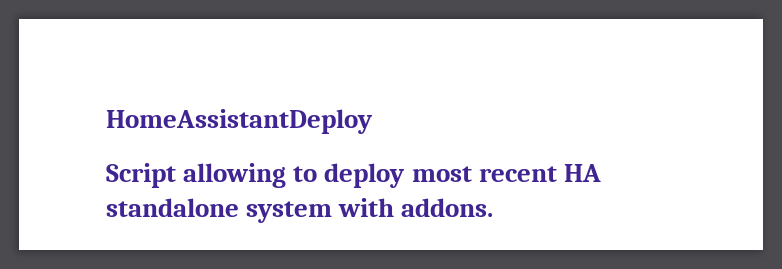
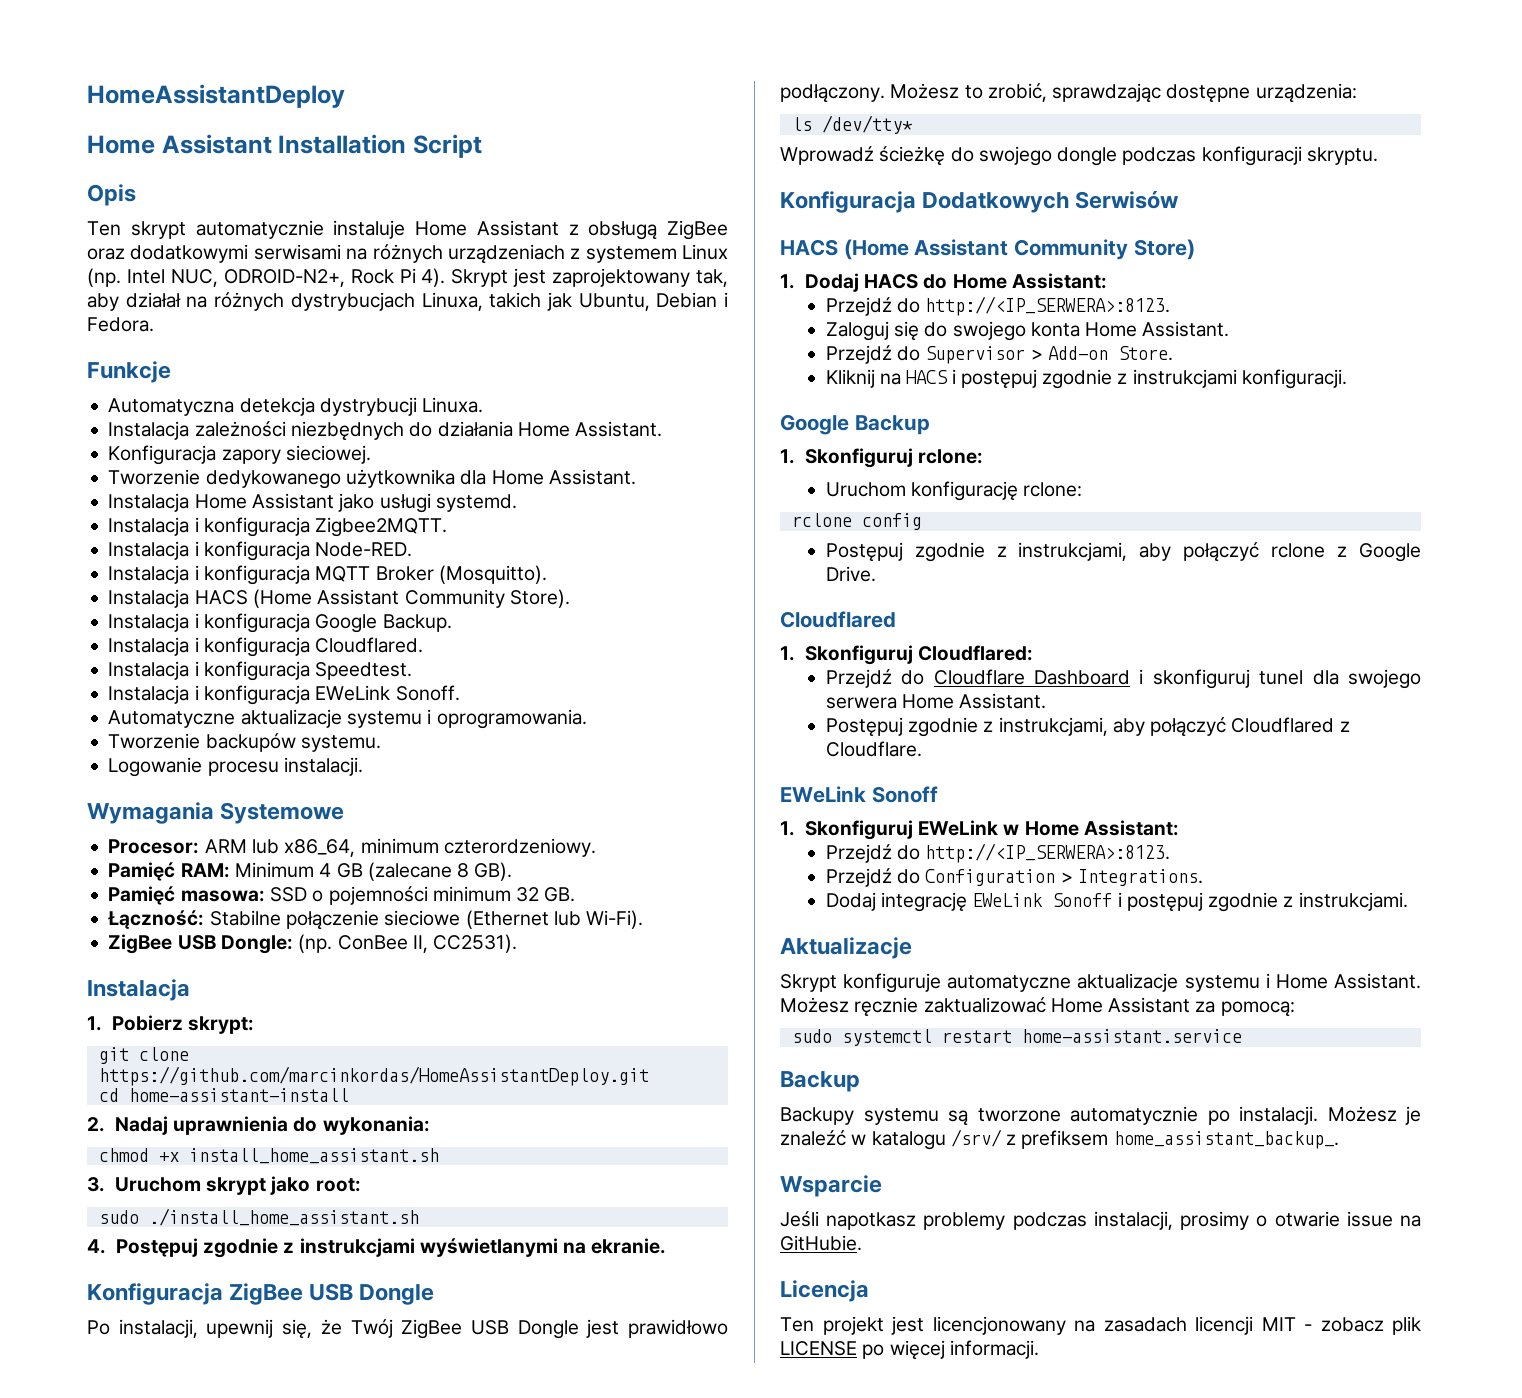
[106,163,601,188] [106,198,494,223] Script allowing to deploy most recent HA standalone system with addons. -> [87,134,482,158] [87,184,136,206] [87,220,728,240] [87,244,728,264] [87,268,728,287] [87,292,728,311] [87,317,154,332] [87,361,171,383] [108,397,484,416] [108,421,663,440] [108,445,371,465] [108,469,636,489] [108,493,517,513] [108,517,448,537] [108,541,413,561] [108,565,547,585] [108,589,570,608] [108,613,452,633] [108,637,424,657] [108,661,413,681] [108,685,460,705] [108,709,587,729] [108,733,381,752] [108,757,363,777] [87,802,345,824] [108,838,596,857] [108,862,513,881] [108,886,576,905] [108,910,644,930] [108,934,518,954] [87,979,190,1001] [87,1015,255,1034] [98,1047,189,1064] [98,1066,649,1086] [98,1088,349,1102] [87,1116,430,1135] [98,1148,439,1164] [87,1176,361,1195] [98,1208,419,1226] [87,1238,667,1258] [87,1283,435,1305] [87,1319,728,1339] [780,83,1357,103] [791,115,913,134] [780,146,1378,166] [780,191,1180,213] [780,239,1195,260] [780,273,1107,292] [825,296,1171,316] [825,321,1230,341] [825,345,1173,364] [825,369,1347,389] [780,414,930,435] [780,448,984,468] [825,481,1083,501] [791,513,922,530] [825,542,1421,562] [825,566,876,582] [780,611,896,628] [780,645,1034,665] [825,669,1421,689] [825,693,1047,709] [825,717,1350,737] [825,741,922,757] [780,786,938,803] [780,820,1179,840] [825,843,1171,863] [825,868,1203,887] [825,892,1408,912] [780,937,912,959] [780,973,1421,993] [780,997,1295,1017] [791,1029,1242,1046] [780,1071,860,1092] [780,1106,1421,1126] [780,1129,1339,1150] [780,1175,882,1197] [780,1211,1421,1230] [780,1235,862,1251] [780,1280,869,1302] [780,1316,1421,1335] [780,1340,1039,1359] Home Assistant Installation Script // Opis // Ten skrypt automatycznie instaluje Home Assistant z obsługą ZigBee oraz dodatkowymi serwisami na różnych urządzeniach z systemem Linux (np. Intel NUC, ODROID-N2+, Rock Pi 4). Skrypt jest zaprojektowany tak, aby działał na różnych dystrybucjach Linuxa, takich jak Ubuntu, Debian i Fedora. // Funkcje // Automatyczna detekcja dystrybucji Linuxa. // Instalacja zależności niezbędnych do działania Home Assistant. // Konfiguracja zapory sieciowej. // Tworzenie dedykowanego użytkownika dla Home Assistant. // Instalacja Home Assistant jako usługi systemd. // Instalacja i konfiguracja Zigbee2MQTT. // Instalacja i konfiguracja Node-RED. // Instalacja i konfiguracja MQTT Broker (Mosquitto). // Instalacja HACS (Home Assistant Community Store). // Instalacja i konfiguracja Google Backup. // Instalacja i konfiguracja Cloudflared. // Instalacja i konfiguracja Speedtest. // Instalacja i konfiguracja EWeLink Sonoff. // Automatyczne aktualizacje systemu i oprogramowania. // Tworzenie backupów systemu. // Logowanie procesu instalacji. // Wymagania Systemowe // Procesor: ARM lub x86_64, minimum czterordzeniowy. // Pamięć RAM: Minimum 4 GB (zalecane 8 GB). // Pamięć masowa: SSD o pojemności minimum 32 GB. // Łączność: Stabilne połączenie sieciowe (Ethernet lub Wi-Fi). // ZigBee USB Dongle: (np. ConBee II, CC2531). // Instalacja // 1. Pobierz skrypt: // git clone https://github.com/marcinkordas/HomeAssistantDeploy.git // cd home-assistant-install // 2. Nadaj uprawnienia do wykonania: // chmod +x install_home_assistant.sh // 3. Uruchom skrypt jako root: // sudo ./install_home_assistant.sh // 4. Postępuj zgodnie z instrukcjami wyświetlanymi na ekranie. // Konfiguracja ZigBee USB Dongle // Po instalacji, upewnij się, że Twój ZigBee USB Dongle jest prawidłowo podłączony. Możesz to zrobić, sprawdzając dostępne urządzenia: // ls /dev/tty* // Wprowadź ścieżkę do swojego dongle podczas konfiguracji skryptu. // Konfiguracja Dodatkowych Serwisów // HACS (Home Assistant Community Store) // 1. Dodaj HACS do Home Assistant: // Przejdź do http://<IP_SERWERA>:8123. // Zaloguj się do swojego konta Home Assistant. // Przejdź do Supervisor > Add-on Store. // Kliknij na HACS i postępuj zgodnie z instrukcjami konfiguracji. // Google Backup // 1. Skonfiguruj rclone: // Uruchom konfigurację rclone: // rclone config // Postępuj zgodnie z instrukcjami, aby połączyć rclone z Google Drive. // Cloudflared // 1. Skonfiguruj Cloudflared: // Przejdź do Cloudflare Dashboard i skonfiguruj tunel dla swojego serwera Home Assistant. // Postępuj zgodnie z instrukcjami, aby połączyć Cloudflared z Cloudflare. // EWeLink Sonoff // 1. Skonfiguruj EWeLink w Home Assistant: // Przejdź do http://<IP_SERWERA>:8123. // Przejdź do Configuration > Integrations. // Dodaj integrację EWeLink Sonoff i postępuj zgodnie z instrukcjami. // Aktualizacje // Skrypt konfiguruje automatyczne aktualizacje systemu i Home Assistant. Możesz ręcznie zaktualizować Home Assistant za pomocą: // sudo systemctl restart home-assistant.service // Backup // Backupy systemu są tworzone automatycznie po instalacji. Możesz je znaleźć w katalogu /srv/ z prefiksem home_assistant_backup_. // Wsparcie // Jeśli napotkasz problemy podczas instalacji, prosimy o otwarie issue na GitHubie. // Licencja // Ten projekt jest licencjonowany na zasadach licencji MIT - zobacz plik LICENSE po więcej informacji.

